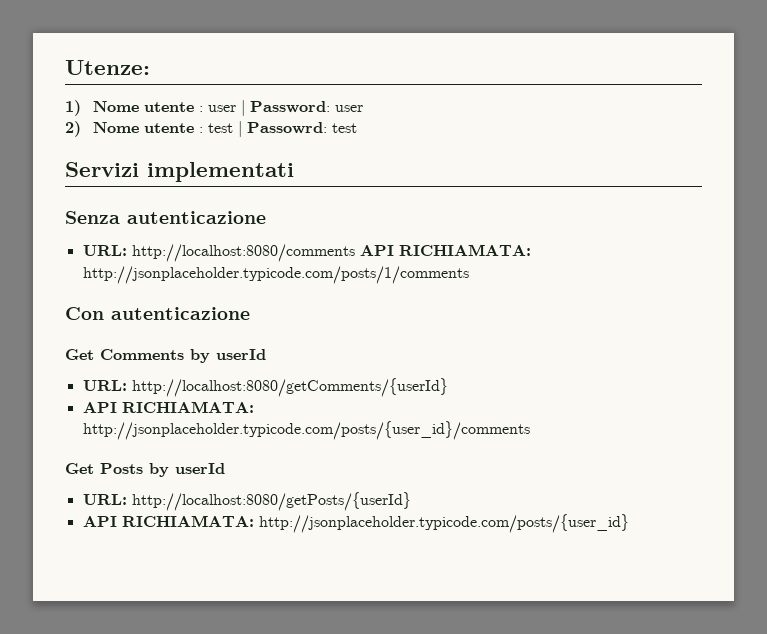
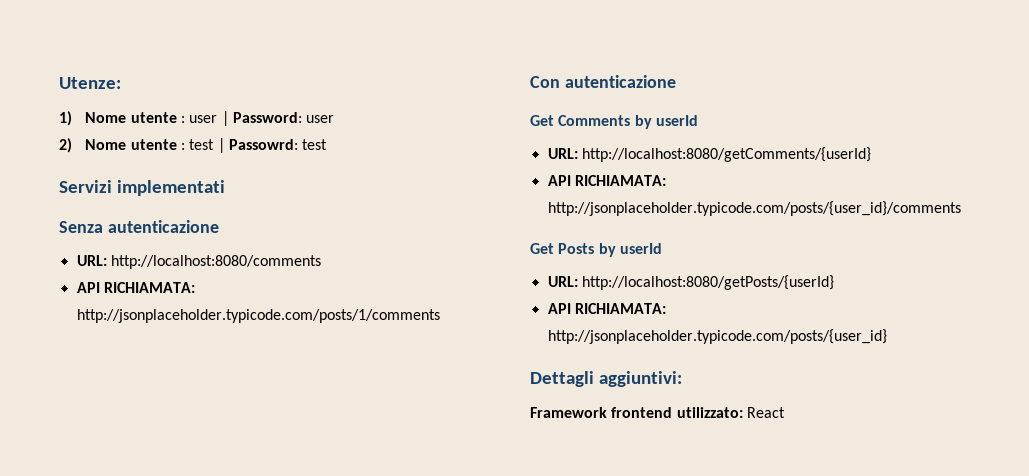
(355, 253) none -> (321, 262) //
(629, 523) none -> [530,371,682,387] [530,407,785,418] // Dettagli aggiuntivi: // Framework frontend utilizzato: React

